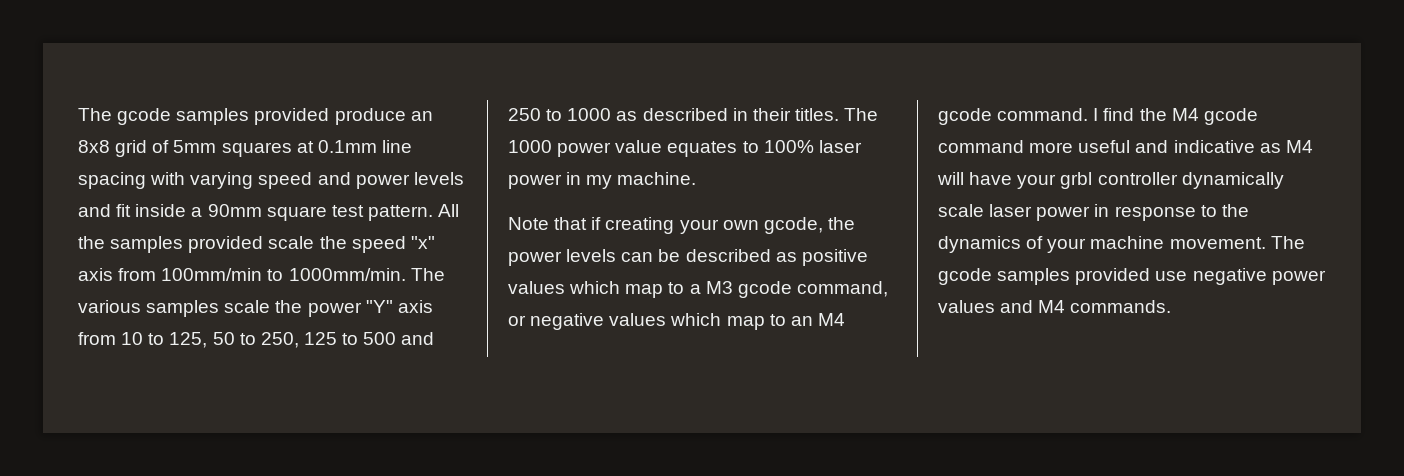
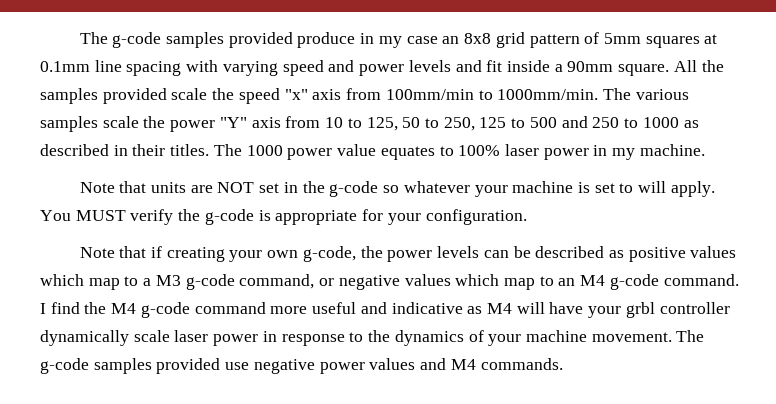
[78,108,172,125] The gcode -> [79,32,162,48] The g-code
(406, 116) none -> [360,33,438,48] in my case
(148, 148) none -> [529,34,580,48] pattern
[266,205,433,221] square test pattern. -> [618,64,670,76] square.
(697, 178) none -> [79,181,715,197] [40,209,527,225] // Note that units are NOT set in the g-code so whatever your machine is set to will apply. You MUST verify the g-code is appropriate for your configuration.
[763,217,823,234] gcode, -> [302,246,356,262] g-code,
[737,281,792,298] gcode -> [185,274,235,290] g-code
[938,108,992,125] gcode -> [609,274,659,290] g-code
[1203,108,1258,125] gcode -> [140,302,190,318] g-code
[938,268,992,285] gcode -> [40,358,89,374] g-code

